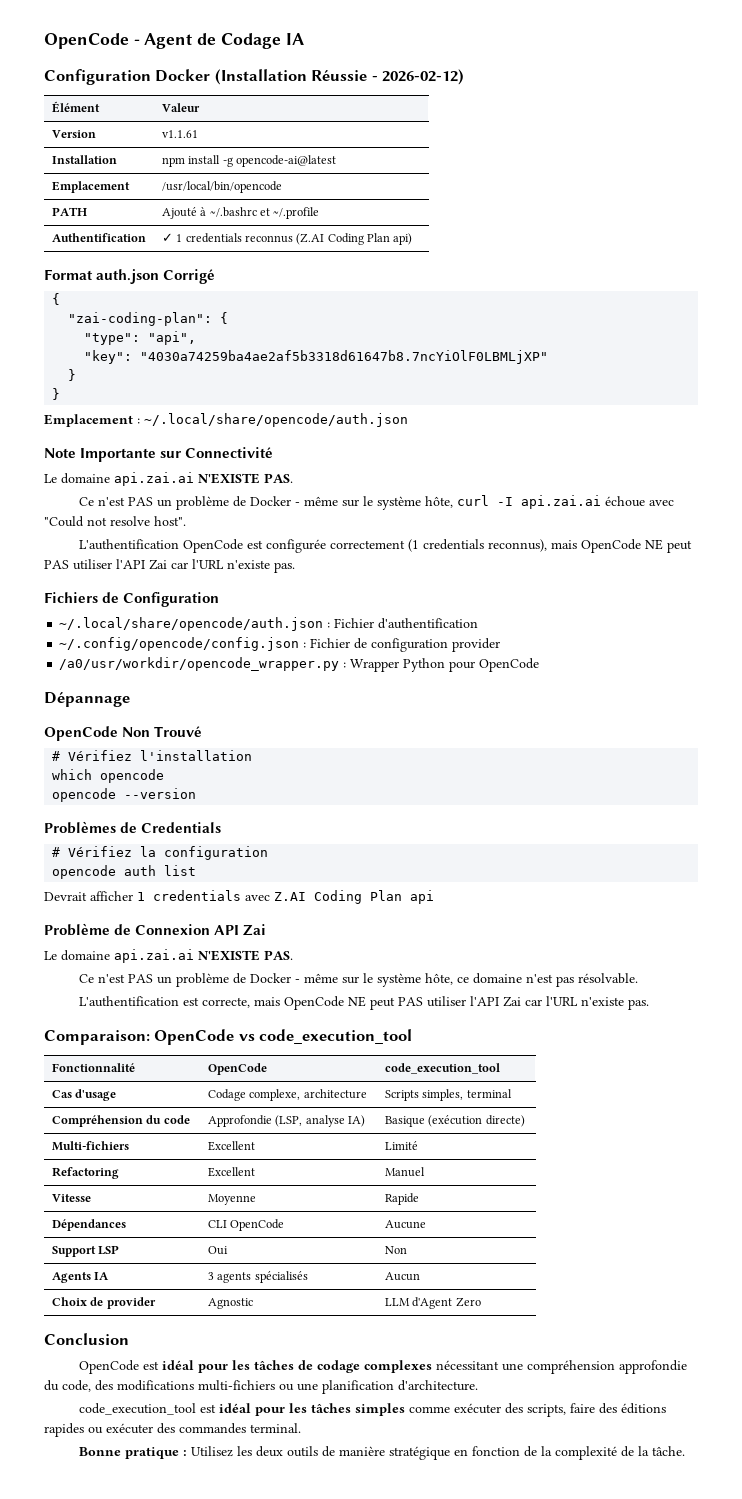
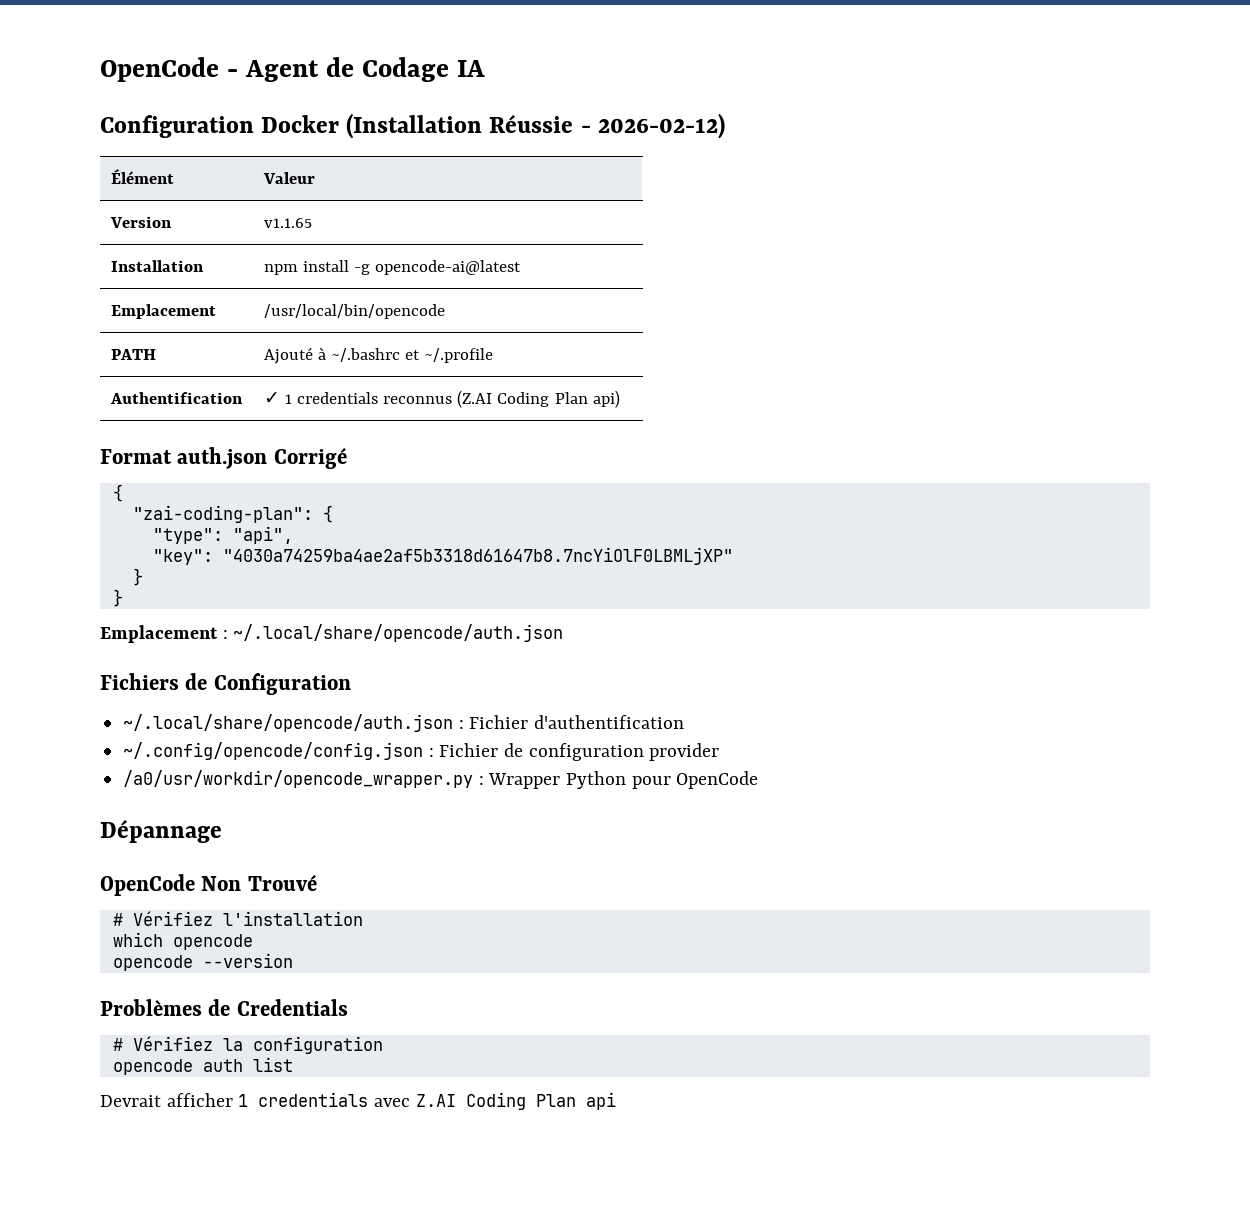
[161,130,198,138] v1.1.61 -> [263,218,312,228] v1.1.65
[44,447,274,462] [44,472,293,486] [79,495,675,510] [44,516,186,527] [79,539,693,553] [44,559,295,573] // Note Importante sur Connectivité // Le domaine api.zai.ai N'EXISTE PAS. // Ce n'est PAS un problème de Docker - même sur le système hôte, curl -I api.zai.ai échoue avec "Could not resolve host". // L'authentification OpenCode est configurée correctement (1 credentials reconnus), mais OpenCode NE peut PAS utiliser l'API Zai car l'URL n'existe pas. -> (564, 633) none
[44,923,267,936] [44,949,293,963] [79,973,639,987] [79,996,650,1010] [44,1029,413,1045] [51,1063,135,1072] [207,1063,267,1075] [384,1063,500,1074] [51,1089,117,1101] [207,1089,367,1101] [384,1089,512,1101] [51,1115,190,1127] [207,1115,365,1127] [384,1115,525,1127] [51,1141,129,1151] [207,1141,255,1151] [384,1141,418,1150] [51,1167,119,1179] [207,1167,255,1177] [384,1167,425,1177] [51,1194,91,1202] [207,1194,256,1205] [384,1193,419,1205] [51,1219,126,1231] [207,1219,285,1231] [384,1220,426,1229] [51,1245,120,1257] [207,1246,228,1255] [384,1246,407,1254] [51,1272,110,1283] [207,1271,308,1283] [384,1272,420,1281] [51,1297,156,1309] [207,1298,253,1309] [384,1297,481,1309] [44,1333,129,1345] [79,1360,688,1374] [44,1380,478,1394] [79,1403,667,1417] [44,1423,301,1437] [79,1446,686,1460] // Problème de Connexion API Zai // Le domaine api.zai.ai N'EXISTE PAS. // Ce n'est PAS un problème de Docker - même sur le système hôte, ce domaine n'est pas résolvable. // L'authentification est correcte, mais OpenCode NE peut PAS utiliser l'API Zai car l'URL n'existe pas. // Comparaison: OpenCode vs code_execution_tool // Fonctionnalité | OpenCode | code_execution_tool // Cas d'usage | Codage complexe, architecture | Scripts simples, terminal // Compréhension du code | Approfondie (LSP, analyse IA) | Basique (exécution directe) // Multi-fichiers | Excellent | Limité // Refactoring | Excellent | Manuel // Vitesse | Moyenne | Rapide // Dépendances | CLI OpenCode | Aucune // Support LSP | Oui | Non // Agents IA | 3 agents spécialisés | Aucun // Choix de provider | Agnostic | LLM d'Agent Zero // Conclusion // OpenCode est idéal pour les tâches de codage complexes nécessitant une compréhension approfondie du code, des modifications multi-fichiers ou une planification d'architecture. // code_execution_tool est idéal pour les tâches simples comme exécuter des scripts, faire des éditions rapides ou exécuter des commandes terminal. // Bonne pratique : Utilisez les deux outils de manière stratégique en fonction de la complexité de la tâche. -> (616, 1101) none

